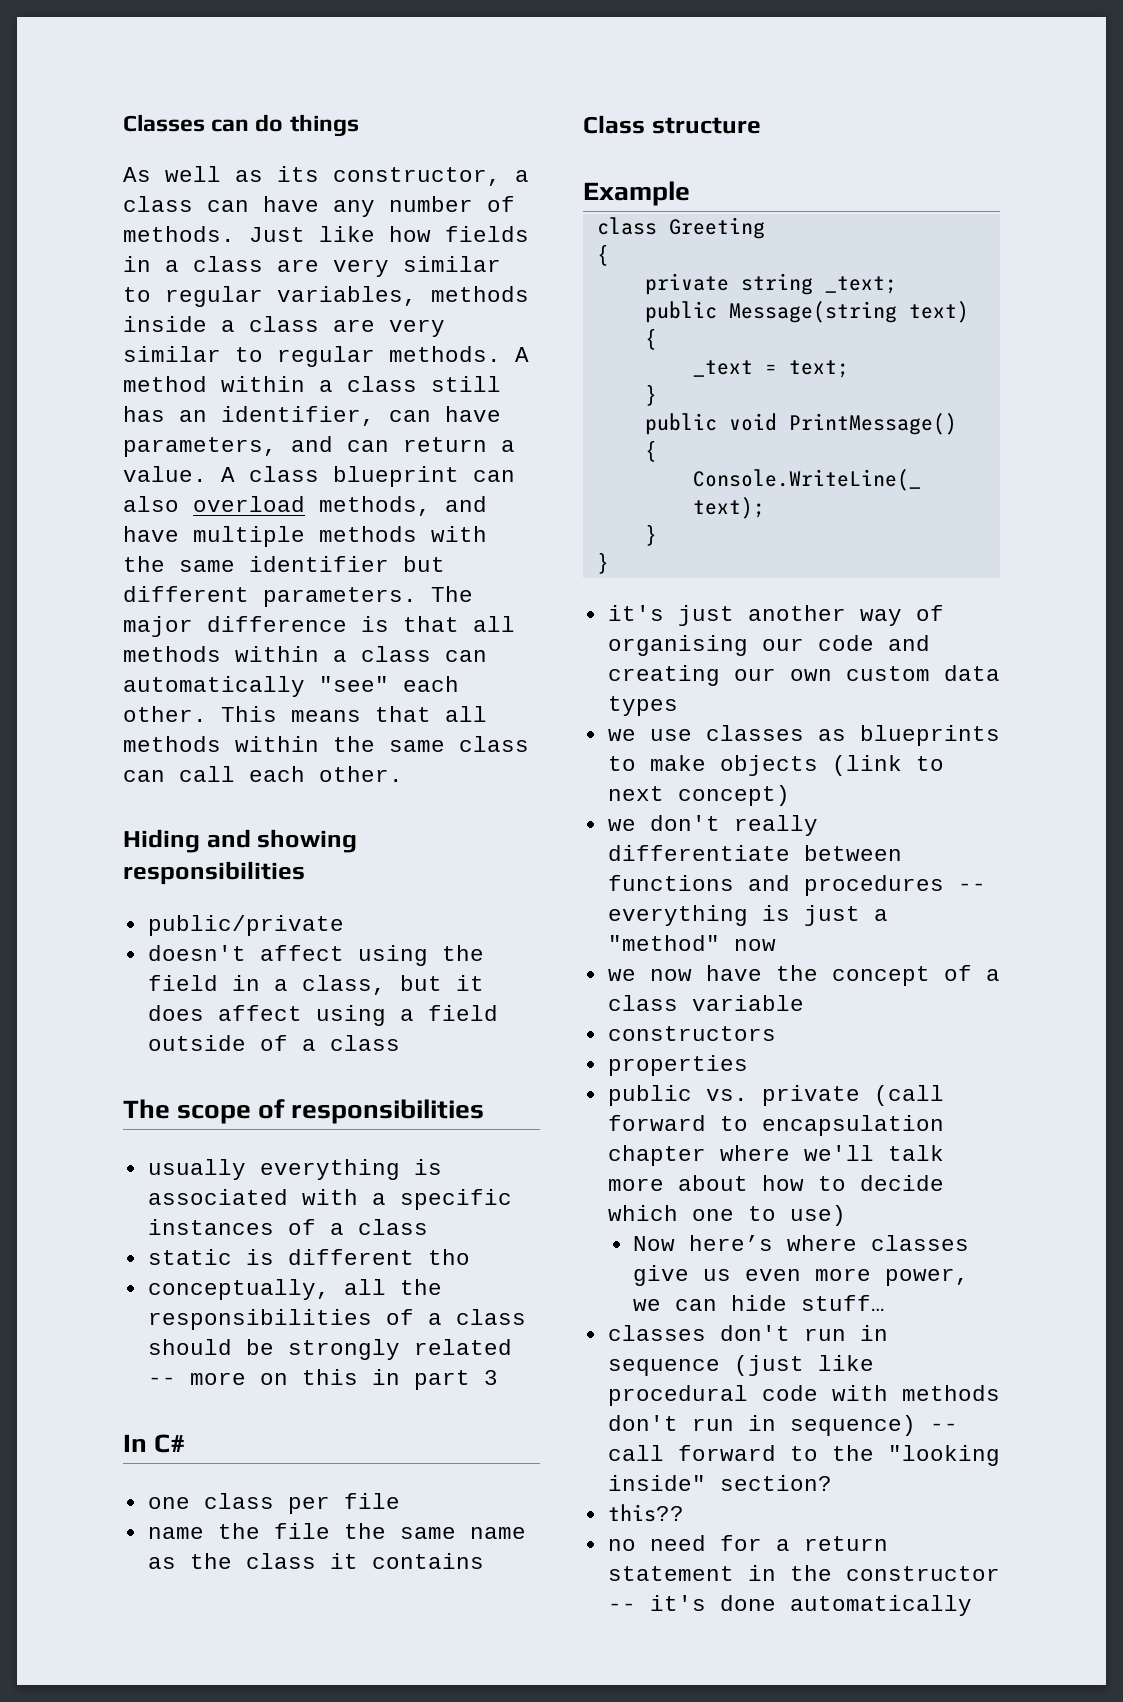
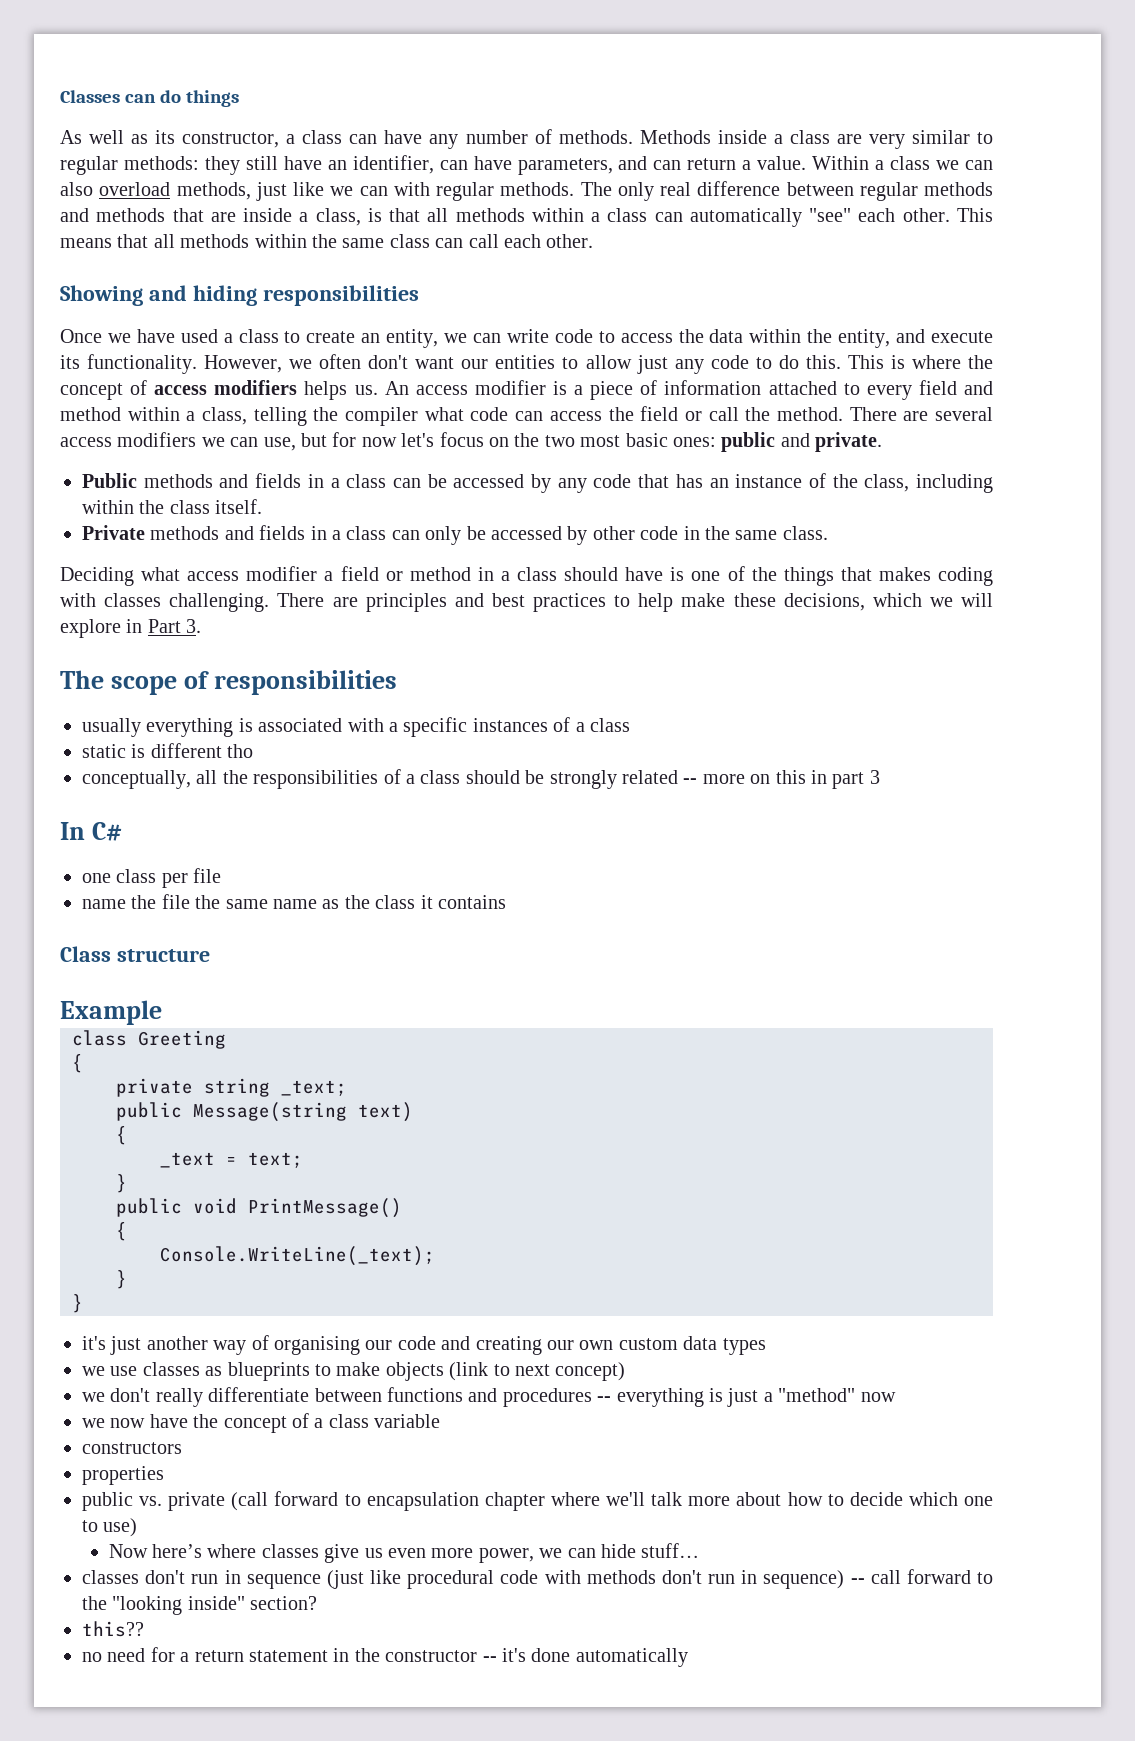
[249,226,529,242] [123,256,501,277] [123,286,529,307] Just like how fields in a class are very similar to regular variables, methods -> [639,130,711,144] Methods
[389,346,529,362] [123,376,501,392] [123,406,165,422] methods. A method within a class still has -> [123,156,322,175] methods: they still have
[221,466,515,487] [123,496,487,516] [123,526,487,547] [123,556,445,572] [123,586,473,607] [123,616,347,637] A class blueprint can also overload methods, and have multiple methods with the same identifier but different parameters. The major difference -> [812,156,993,170] [60,181,993,201] [60,208,361,226] Within a class we can also overload methods, just like we can with regular methods. The only real difference between regular methods and methods that are inside a class,
[123,829,358,853] [123,861,305,885] [147,915,344,936] [147,945,484,966] [147,975,484,995] [147,1005,498,1026] [147,1035,400,1051] Hiding and showing responsibilities // public/private // doesn't affect using the field in a class, but it does affect using a field outside of a class -> [60,285,419,306] [60,329,993,348] [60,354,993,374] [60,380,993,400] [60,406,994,426] [60,432,883,452] [82,473,994,493] [82,499,263,514] [82,525,828,545] [60,566,994,586] [60,593,993,612] [60,619,202,638] Showing and hiding responsibilities // Once we have used a class to create an entity, we can write code to access the data within the entity, and execute its functionality. However, we often don't want our entities to allow just any code to do this. This is where the concept of access modifiers helps us. An access modifier is a piece of information attached to every field and method within a class, telling the compiler what code can access the field or call the method. There are several access modifiers we can use, but for now let's focus on the two most basic ones: public and private. // Public methods and fields in a class can be accessed by any code that has an instance of the class, including within the class itself. // Private methods and fields in a class can only be accessed by other code in the same class. // Deciding what access modifier a field or method in a class should have is one of the things that makes coding with classes challenging. There are principles and best practices to help make these decisions, which we will explore in Part 3.

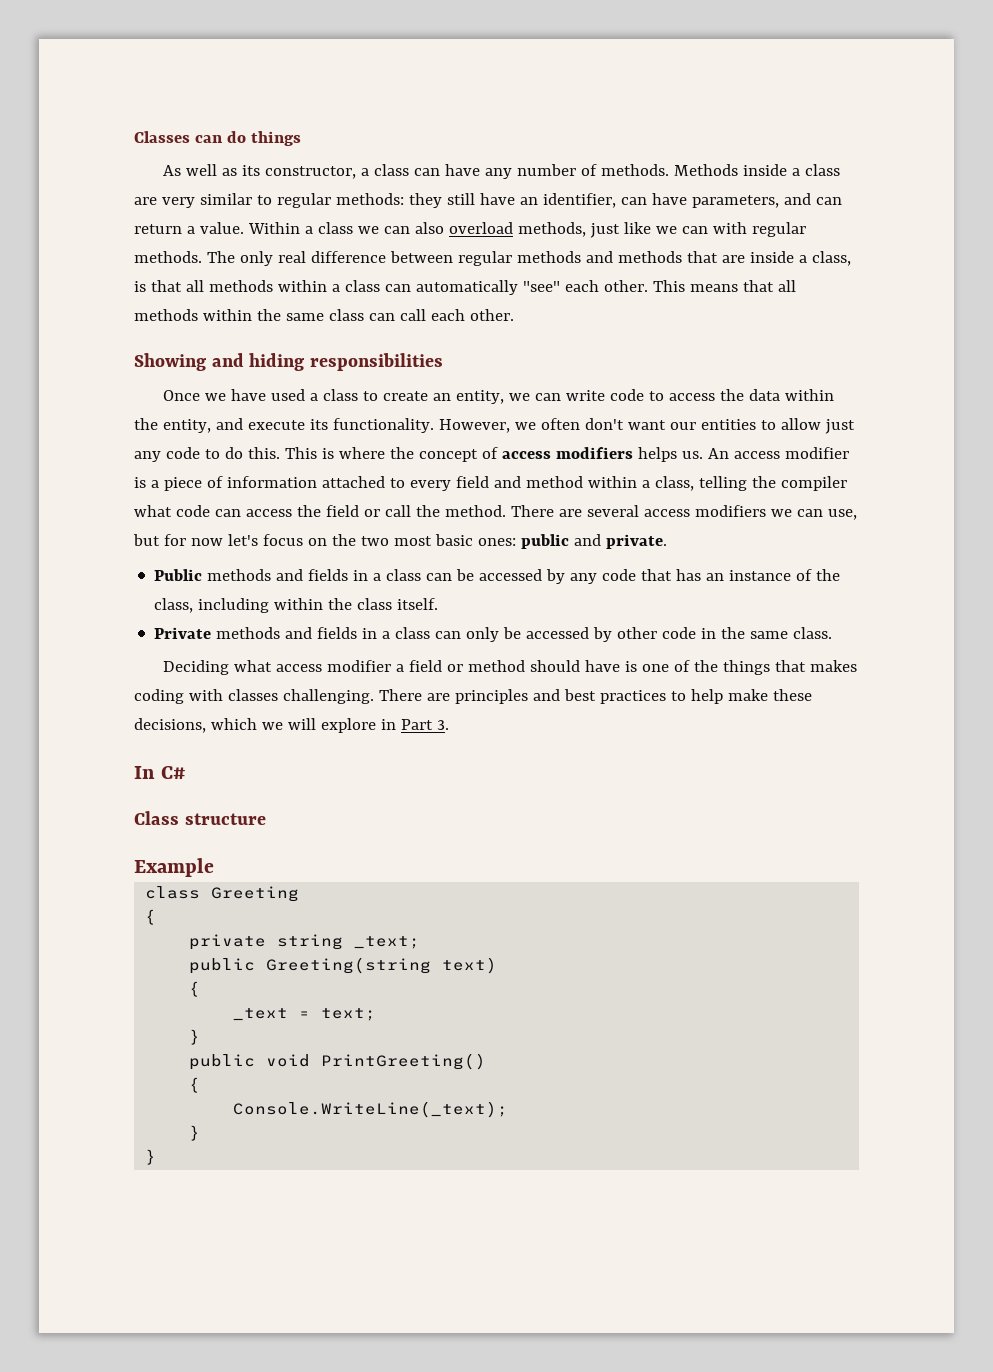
[477,567,558,581] in a class -> (525, 666) none
[60,670,397,695] [82,717,630,737] [82,743,254,758] [82,769,880,789] [60,822,122,841] [82,868,222,888] [82,894,506,909] The scope of responsibilities // usually everything is associated with a specific instances of a class // static is different tho // conceptually, all the responsibilities of a class should be strongly related -- more on this in part 3 // In C# // one class per file // name the file the same name as the class it contains -> [134,766,187,779] In C#
[193,1102,347,1122] Message(string -> [266,957,432,974] Greeting(string
[248,1198,402,1218] PrintMessage() -> [321,1053,487,1070] PrintGreeting()
[82,1335,766,1355] [82,1362,626,1381] [82,1387,896,1407] [82,1413,441,1433] [82,1442,182,1454] [82,1466,164,1485] [82,1491,994,1511] [82,1518,138,1537] [108,1543,700,1563] [82,1569,993,1589] [82,1596,318,1615] [82,1621,144,1637] [82,1647,688,1667] // it's just another way of organising our code and creating our own custom data types // we use classes as blueprints to make objects (link to next concept) // we don't really differentiate between functions and procedures -- everything is just a "method" now // we now have the concept of a class variable // constructors // properties // public vs. private (call forward to encapsulation chapter where we'll talk more about how to decide which one to use) // Now here’s where classes give us even more power, we can hide stuff… // classes don't run in sequence (just like procedural code with methods don't run in sequence) -- call forward to the "looking inside" section? // this?? // no need for a return statement in the constructor -- it's done automatically -> (157, 1157) none

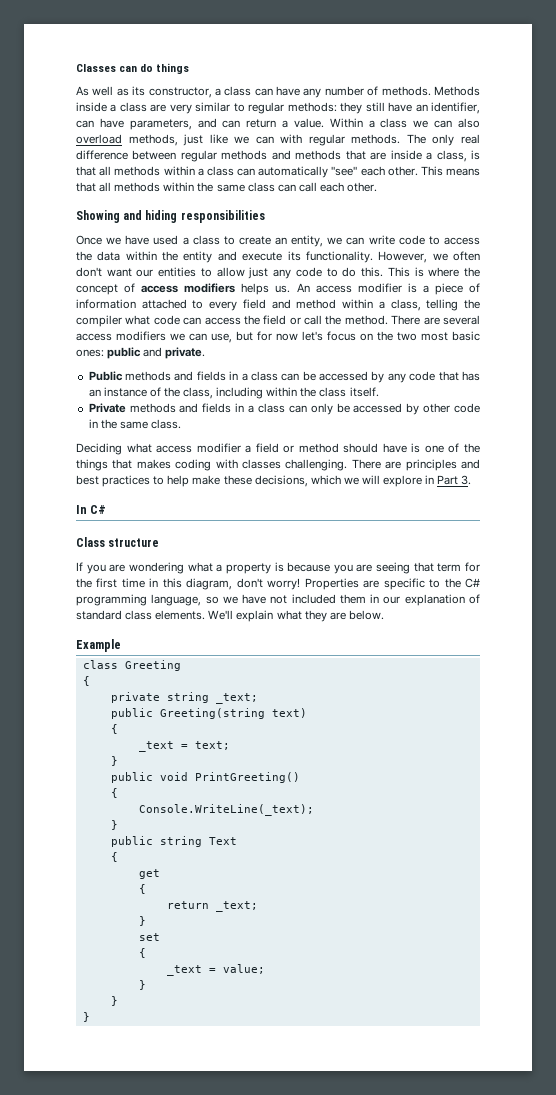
[162,419,211,433] entity, -> [183,251,213,263] entity
(266, 819) none -> [76,562,481,574] [76,578,480,590] [76,594,480,606] [76,610,384,622] // If you are wondering what a property is because you are seeing that term for the first time in this diagram, don't worry! Properties are specific to the C# programming language, so we have not included them in our explanation of standard class elements. We'll explain what they are below.
(201, 1133) none -> [110,836,237,847] [110,852,118,862] [138,869,160,879] [138,884,146,894] [166,901,258,912] [138,916,146,926] [138,933,160,941] [138,948,146,958] [166,964,265,976] [138,980,146,990] [110,996,118,1006] // public string Text // { // get // { // return _text; // } // set // { // _text = value; // } // }

